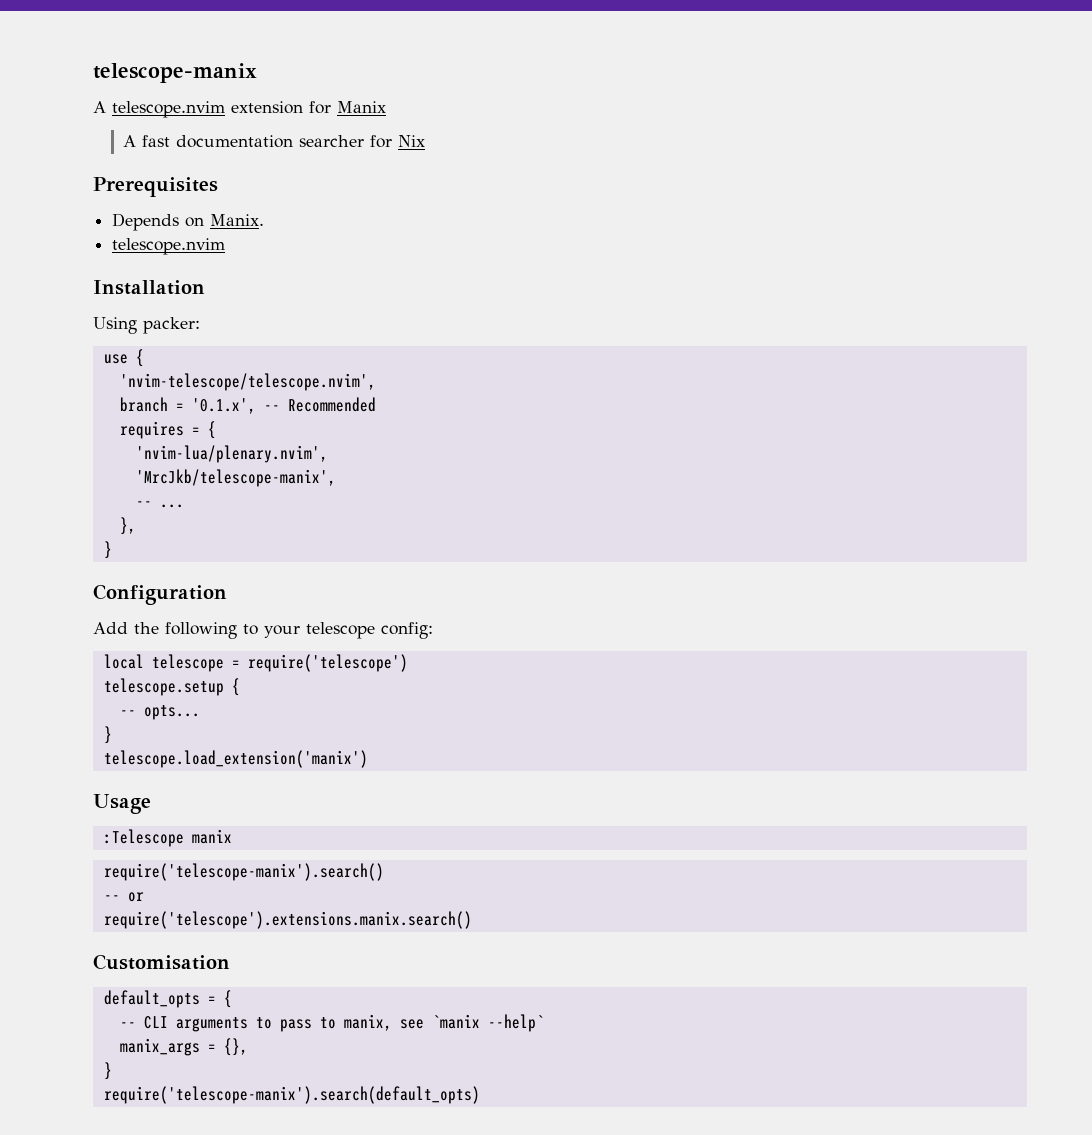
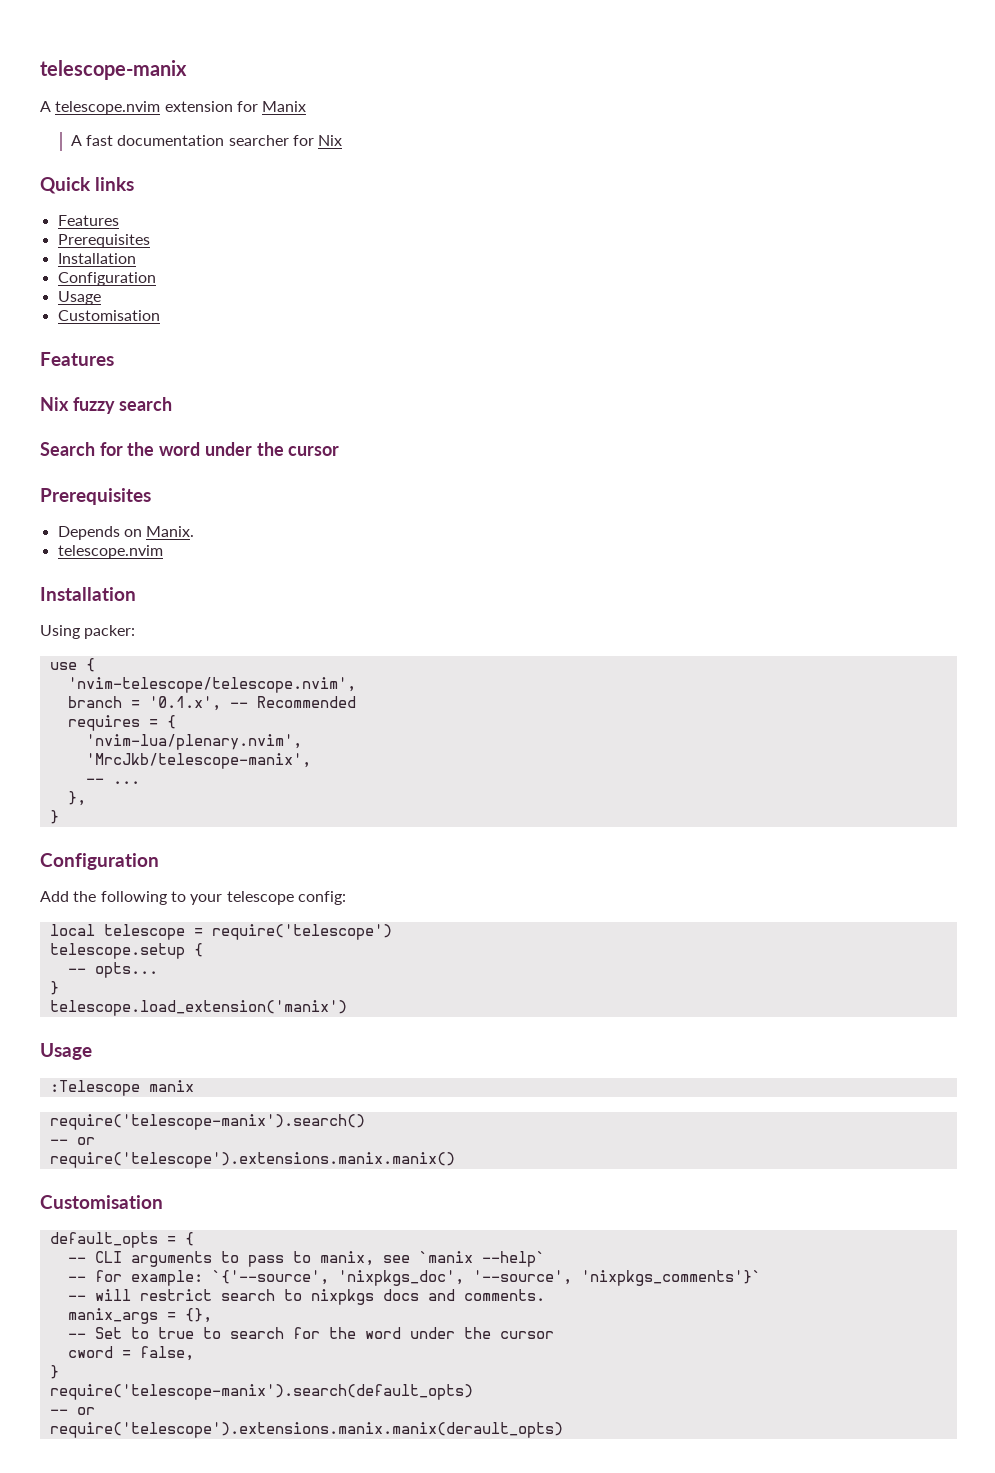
(426, 141) none -> [40,177,134,194] [57,215,119,226] [57,234,150,248] [57,253,136,264] [57,272,156,286] [57,291,101,305] [57,310,160,321] [40,352,114,366] [40,397,173,414] [40,442,340,456] // Quick links // Features // Prerequisites // Installation // Configuration // Usage // Customisation // Features // Nix fuzzy search // Search for the word under the cursor
[103,911,472,929] require('telescope').extensions.manix.search() -> [49,1152,455,1168] require('telescope').extensions.manix.manix()
[119,1038,248,1056] manix_args = {}, -> [67,1270,761,1286] [67,1289,545,1305] [67,1308,212,1324] [67,1327,554,1339] [67,1346,194,1361] -- for example: `{'--source', 'nixpkgs_doc', '--source', 'nixpkgs_comments'}` // -- will restrict search to nixpkgs docs and comments. // manix_args = {}, // -- Set to true to search for the word under the cursor // cword = false,
(480, 1095) none -> [49,1407,95,1415] [49,1422,563,1438] // -- or // require('telescope').extensions.manix.manix(derault_opts)

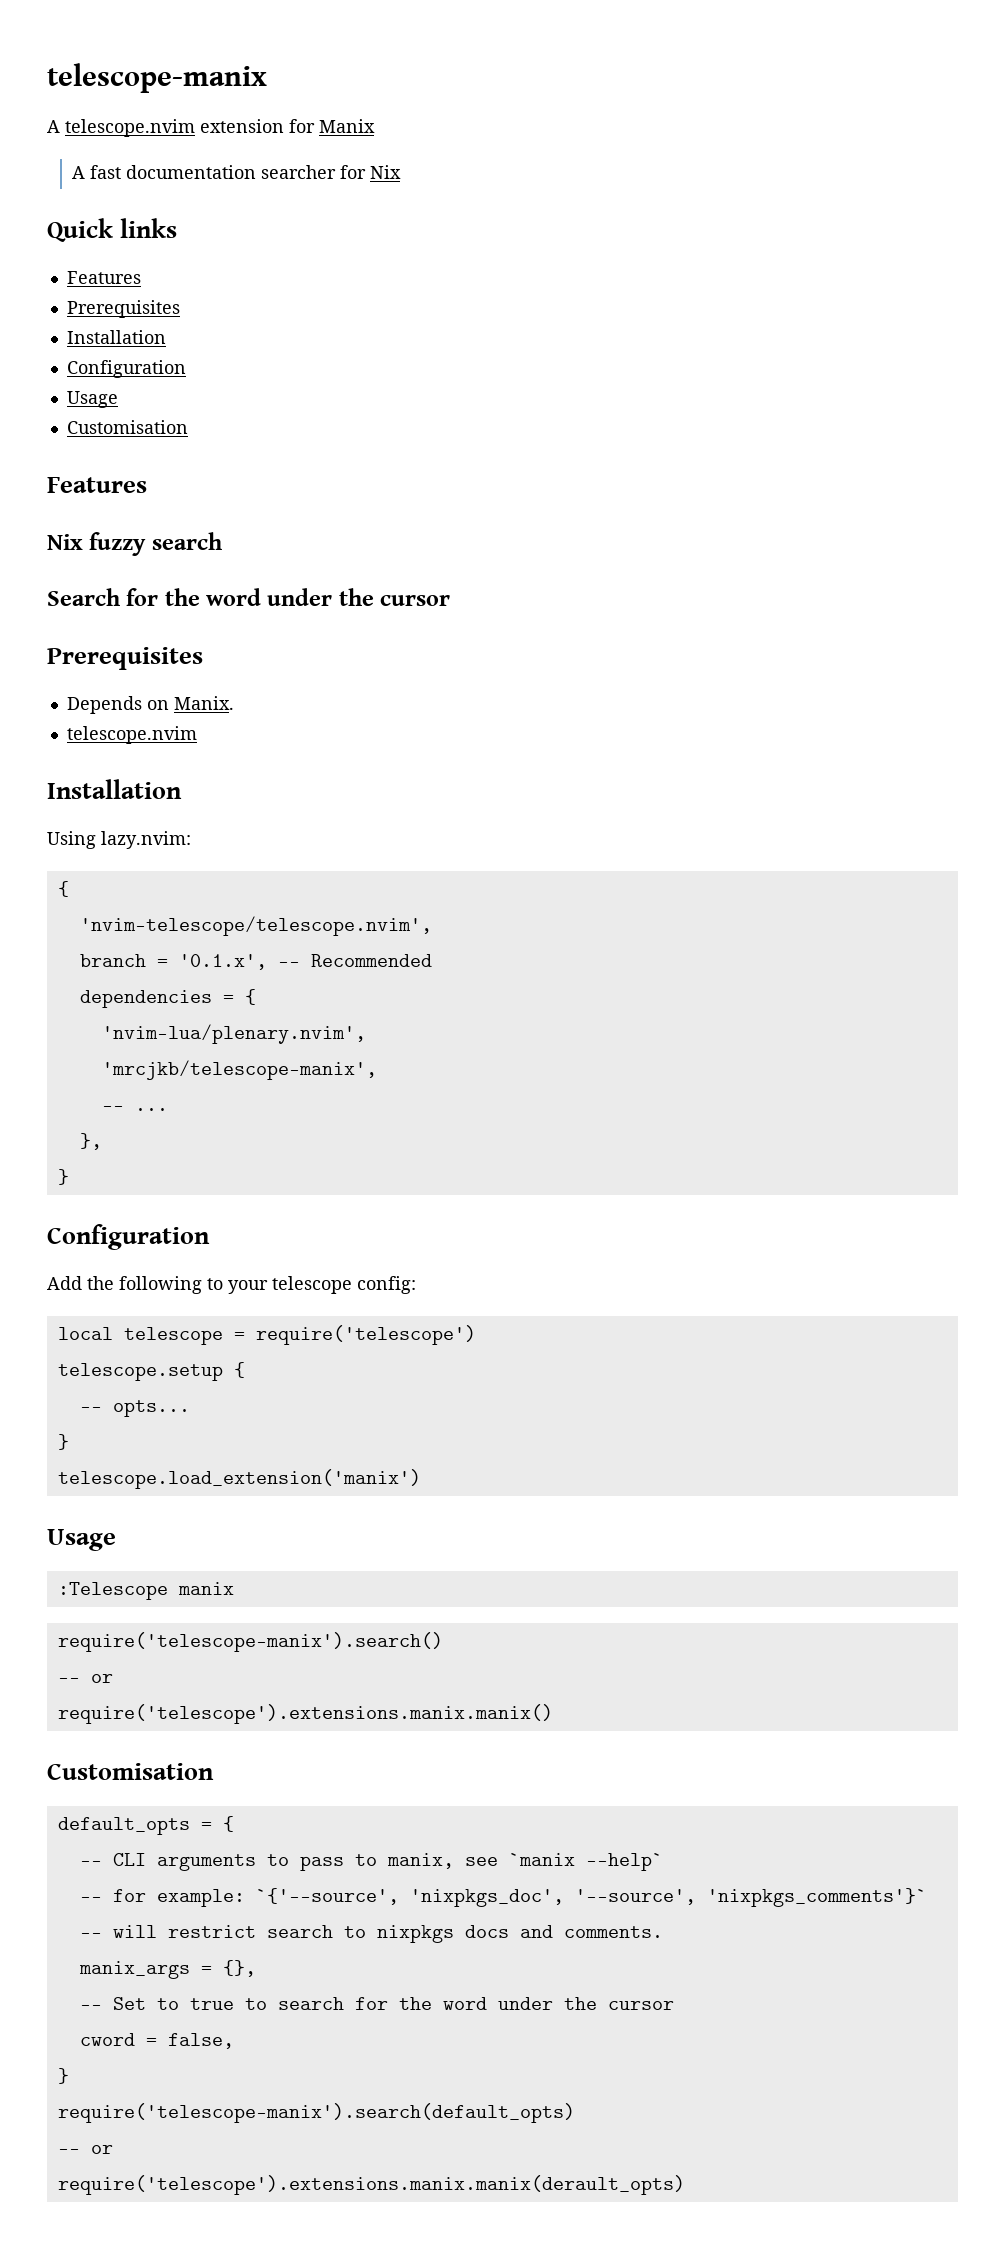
[84,625,136,639] [49,662,77,670] packer: // use -> [101,831,191,849] lazy.nvim: //
[67,715,140,731] requires -> [79,990,212,1008] dependencies
[85,753,311,769] 'MrcJkb/telescope-manix', -> [101,1060,377,1080] 'mrcjkb/telescope-manix',

